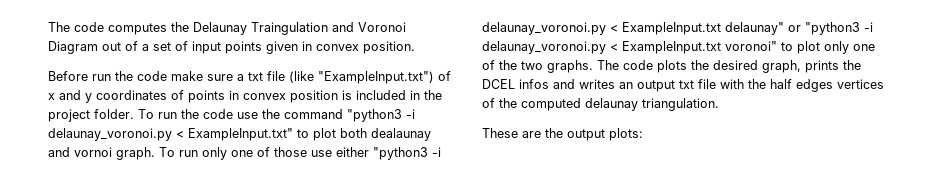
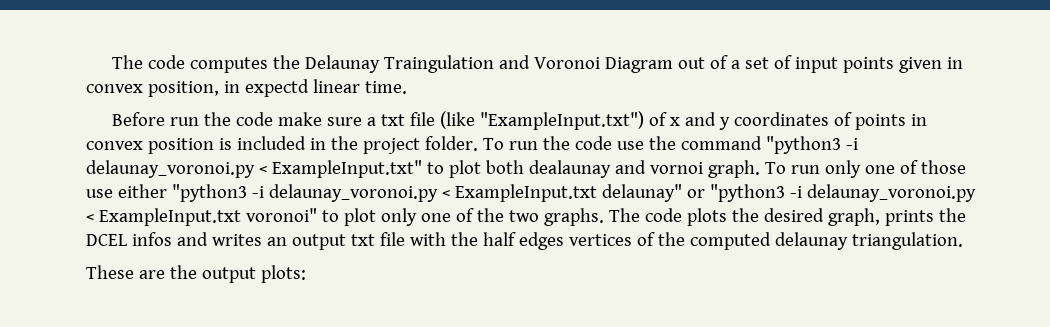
[363,41,415,54] position. -> [147,79,407,97] position, in expectd linear time.

